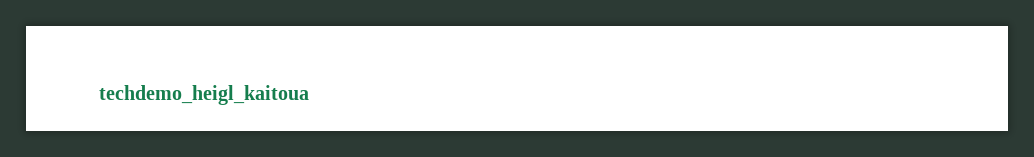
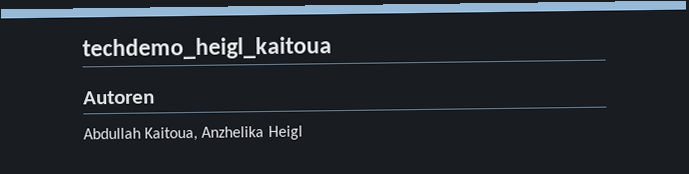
(309, 95) none -> [83,90,155,105] [83,125,303,142] // Autoren // Abdullah Kaitoua, Anzhelika Heigl

